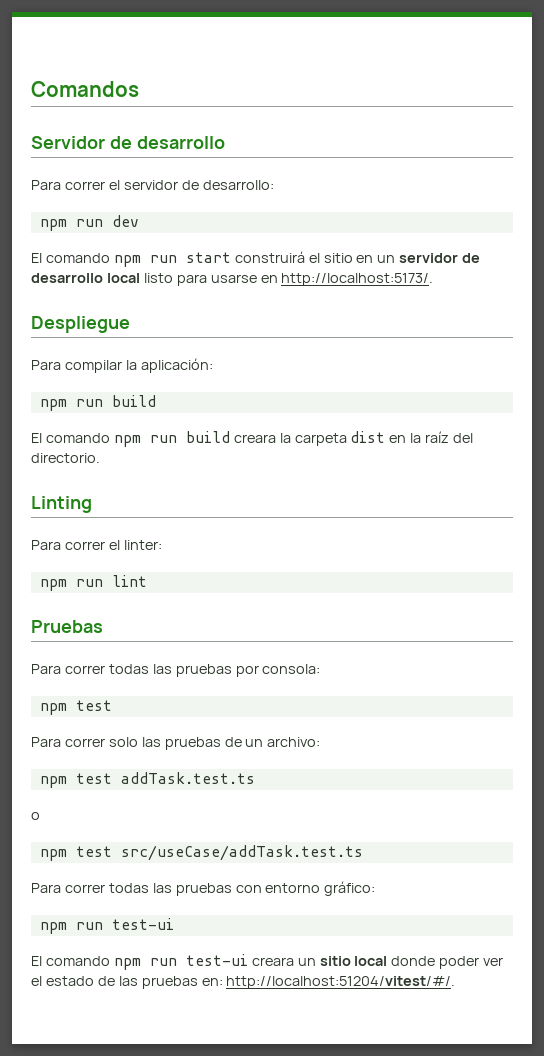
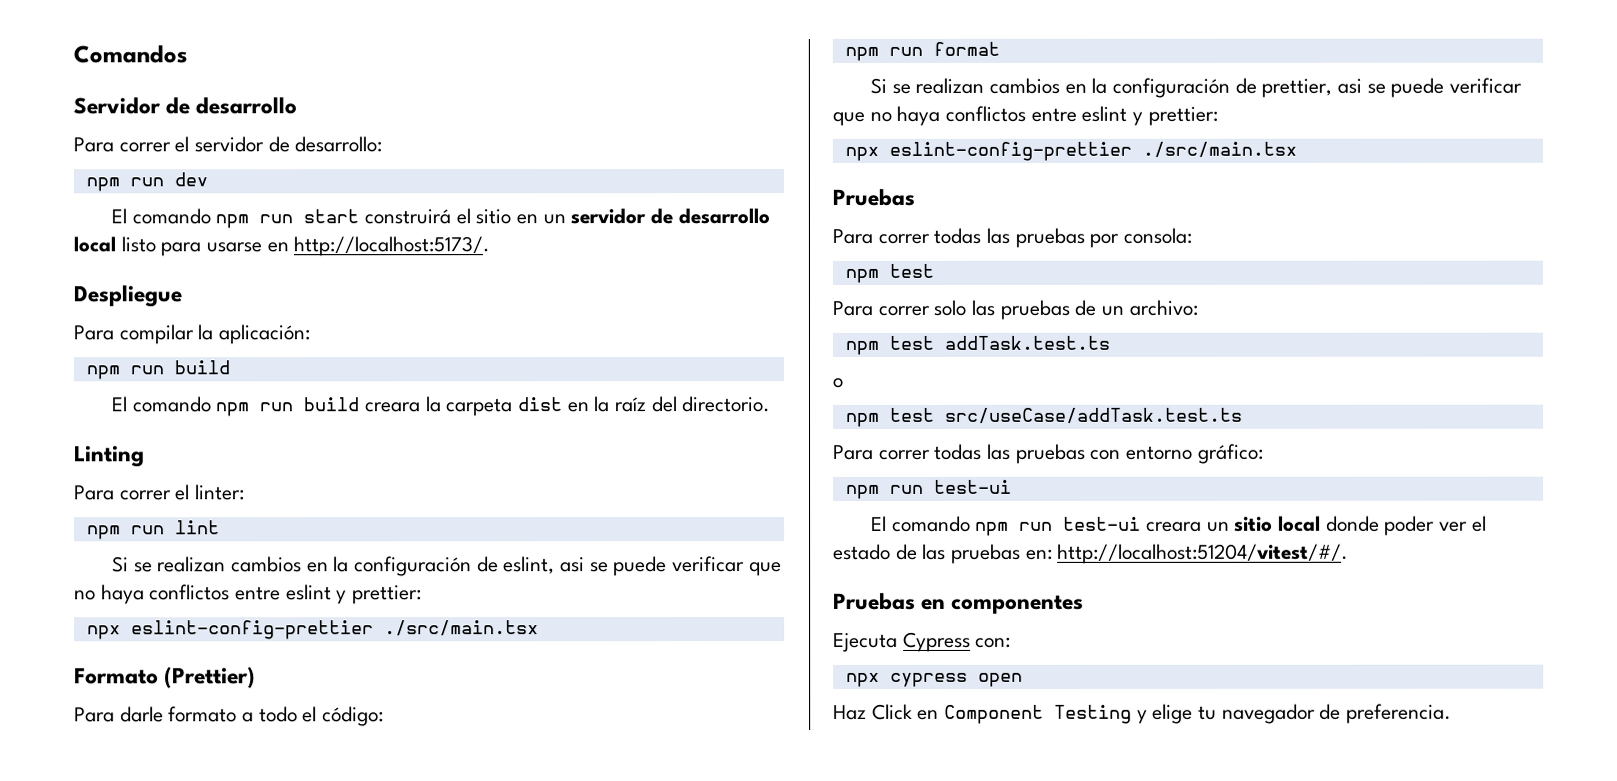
(147, 581) none -> [111,556,782,577] [74,584,423,605] [86,620,539,640] [74,666,257,689] [74,706,385,727] [844,41,1000,61] [869,77,1522,98] [832,105,1218,126] [844,141,1297,161] // Si se realizan cambios en la configuración de eslint, asi se puede verificar que no haya conflictos entre eslint y prettier: // npx eslint-config-prettier ./src/main.tsx // Formato (Prettier) // Para darle formato a todo el código: // npm run format // Si se realizan cambios en la configuración de prettier, asi se puede verificar que no haya conflictos entre eslint y prettier: // npx eslint-config-prettier ./src/main.tsx
(456, 982) none -> [833,592,1085,614] [833,631,1012,652] [845,672,1023,687] [833,703,1453,724] // Pruebas en componentes // Ejecuta Cypress con: // npx cypress open // Haz Click en Component Testing y elige tu navegador de preferencia.

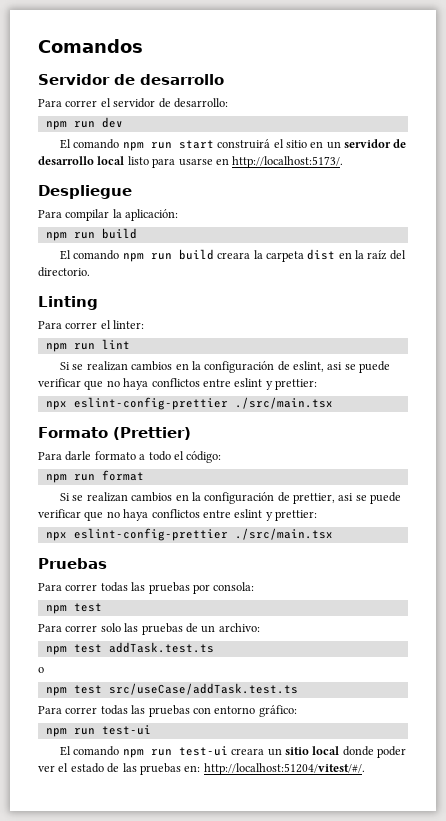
[833,592,1085,614] [833,631,1012,652] [845,672,1023,687] [833,703,1453,724] // Pruebas en componentes // Ejecuta Cypress con: // npx cypress open // Haz Click en Component Testing y elige tu navegador de preferencia. -> (365, 769) none

